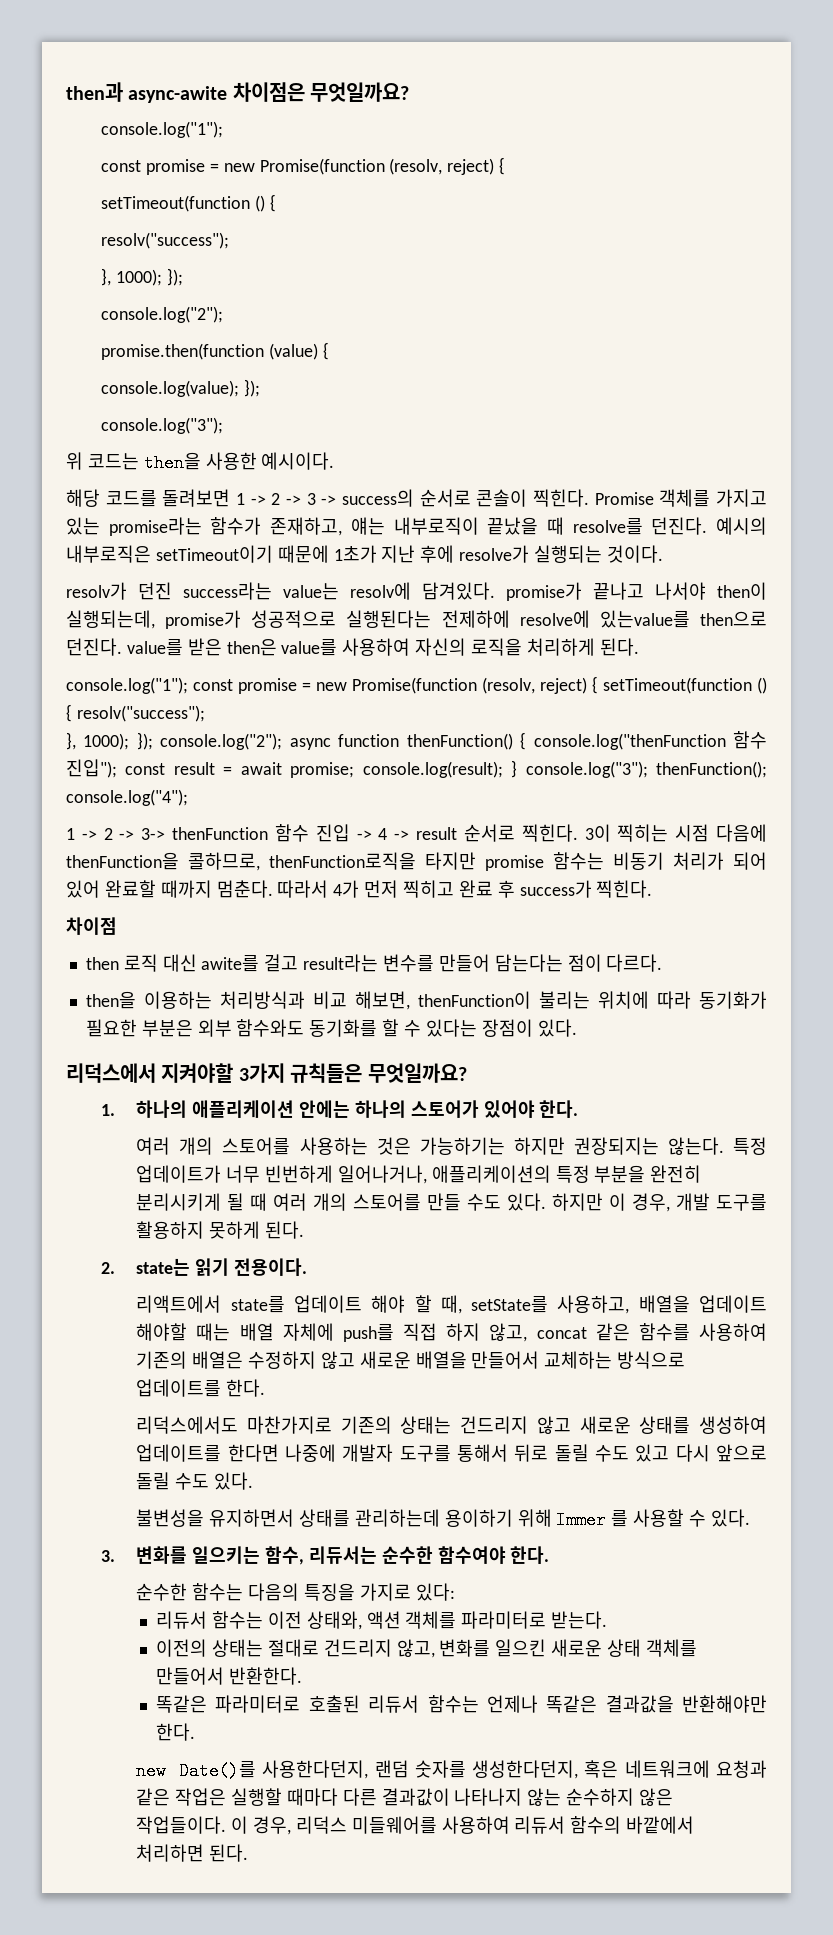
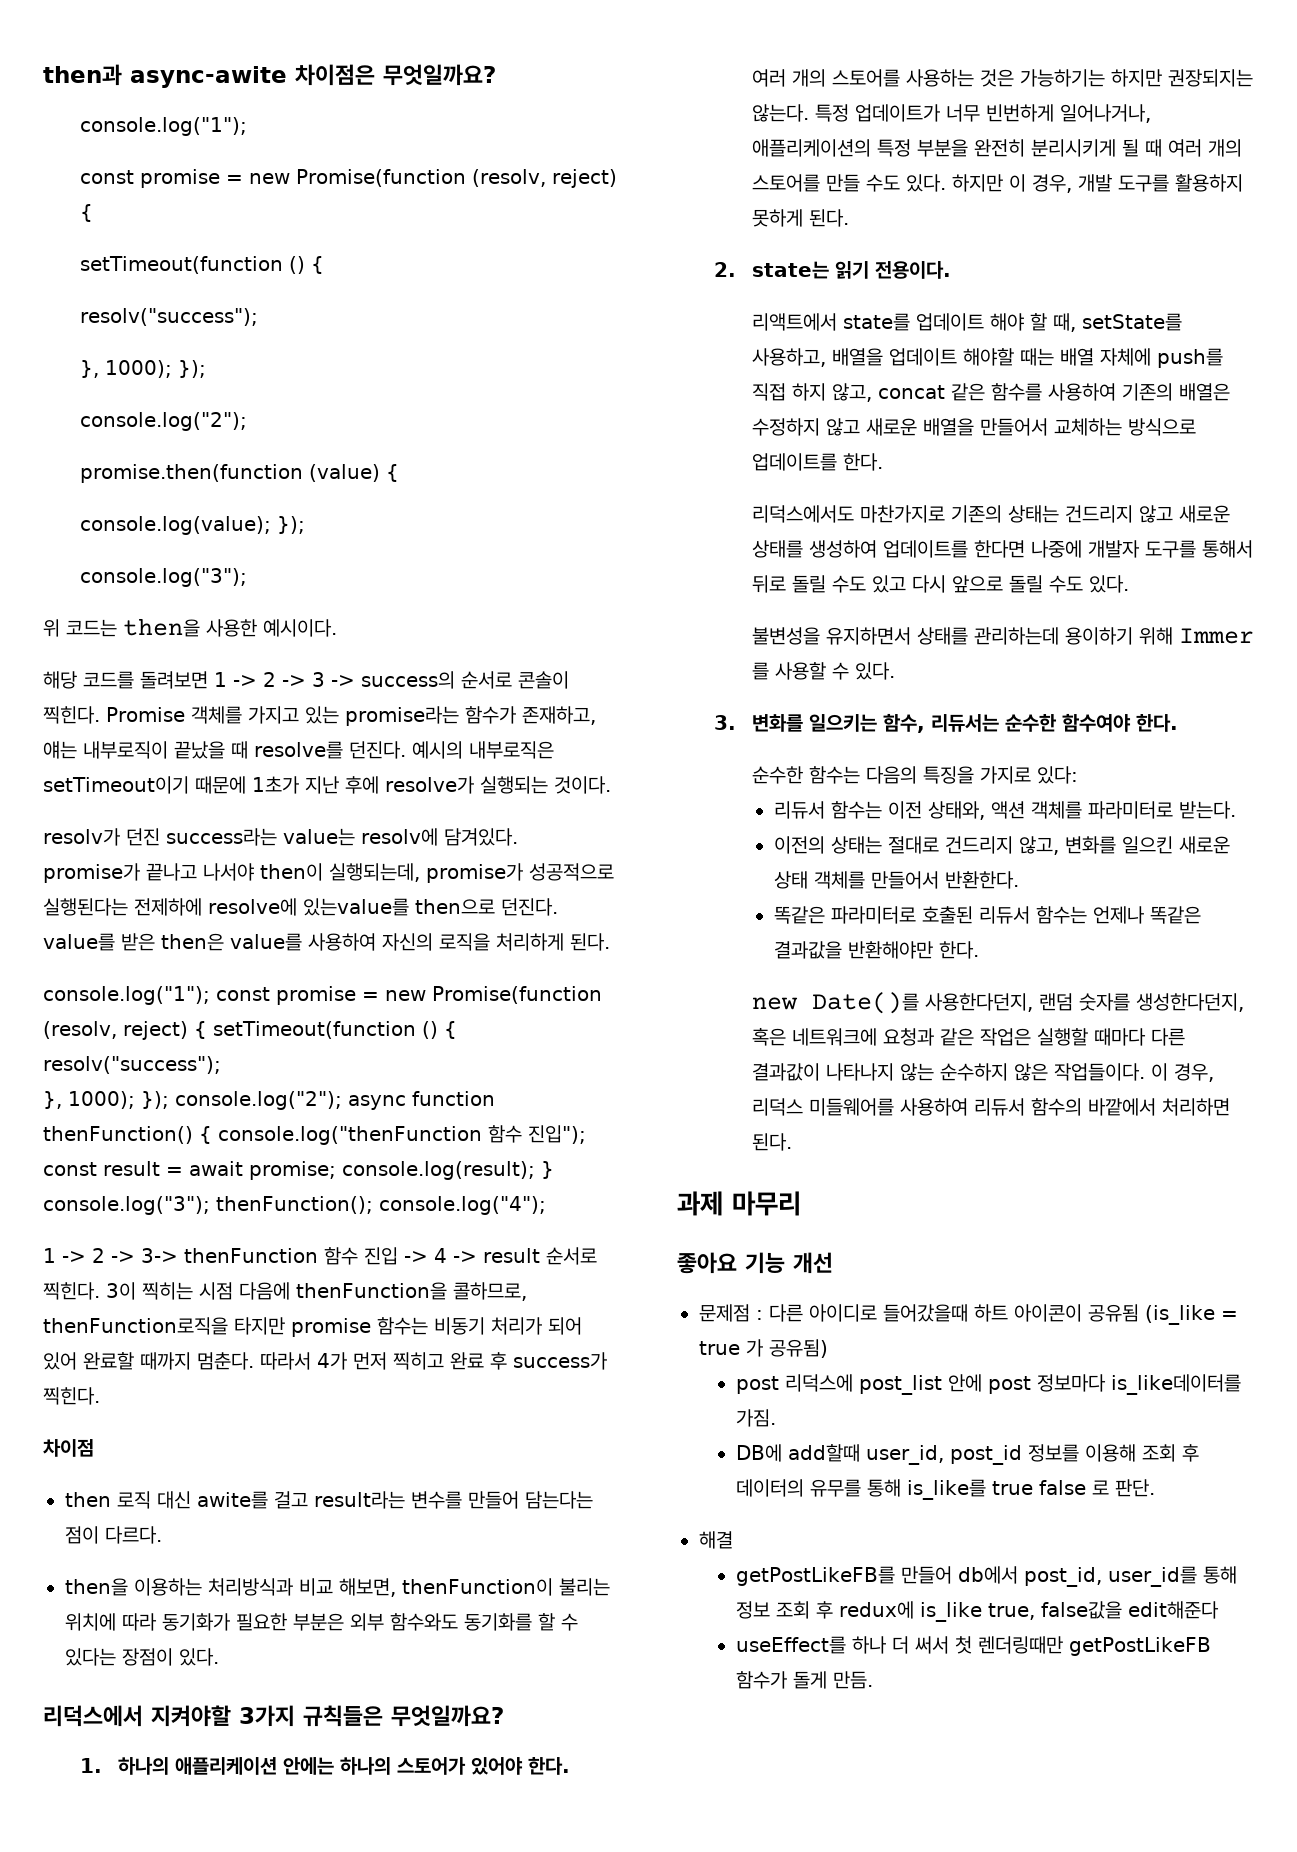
(249, 1853) none -> [677,1191,801,1216] [677,1252,833,1274] [699,1304,1238,1325] [699,1339,828,1358] [736,1374,1242,1395] [736,1409,777,1427] [736,1444,1200,1465] [736,1479,1156,1500] [699,1531,733,1549] [736,1566,1238,1587] [736,1601,1220,1622] [736,1636,1212,1656] [736,1671,874,1689] // 과제 마무리 // 좋아요 기능 개선 // 문제점 : 다른 아이디로 들어갔을때 하트 아이콘이 공유됨 (is_like = true 가 공유됨) // post 리덕스에 post_list 안에 post 정보마다 is_like데이터를 가짐. // DB에 add할때 user_id, post_id 정보를 이용해 조회 후 데이터의 유무를 통해 is_like를 true false 로 판단. // 해결 // getPostLikeFB를 만들어 db에서 post_id, user_id를 통해 정보 조회 후 redux에 is_like true, false값을 edit해준다 // useEffect를 하나 더 써서 첫 렌더링때만 getPostLikeFB 함수가 돌게 만듬.

